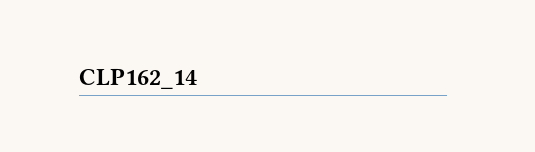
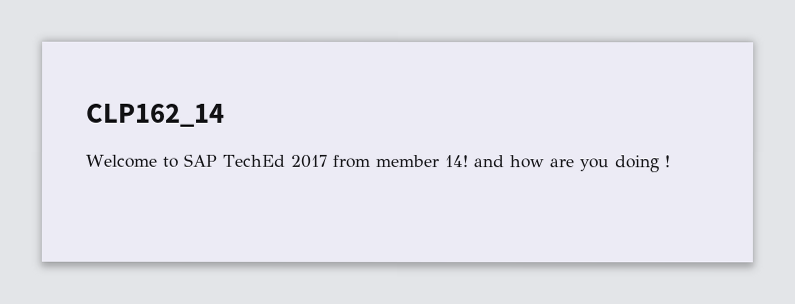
(197, 78) none -> [85,153,670,173] // Welcome to SAP TechEd 2017 from member 14! and how are you doing !

